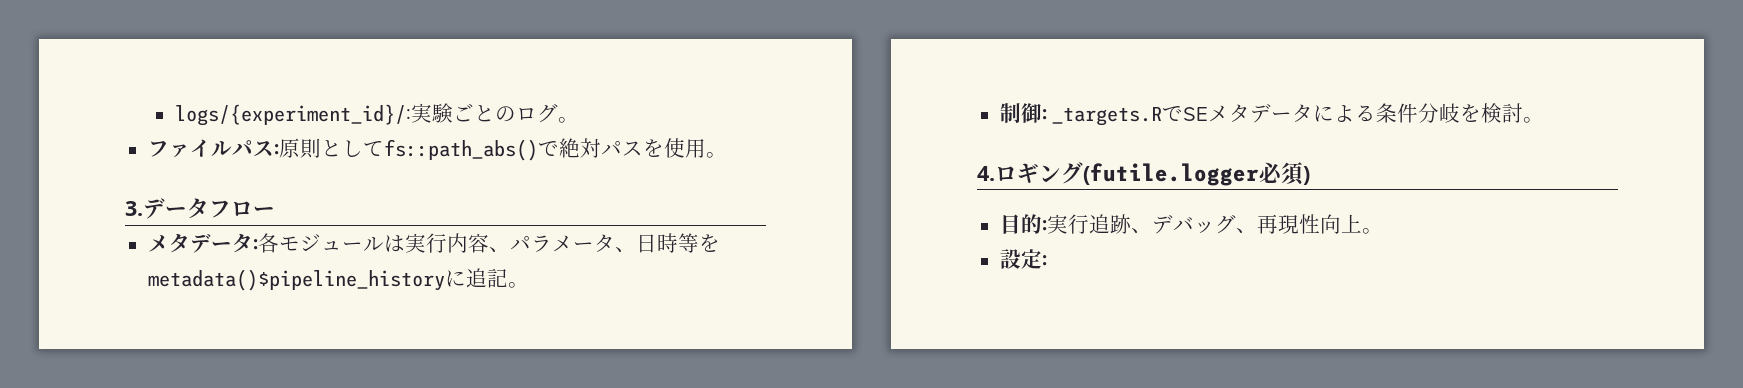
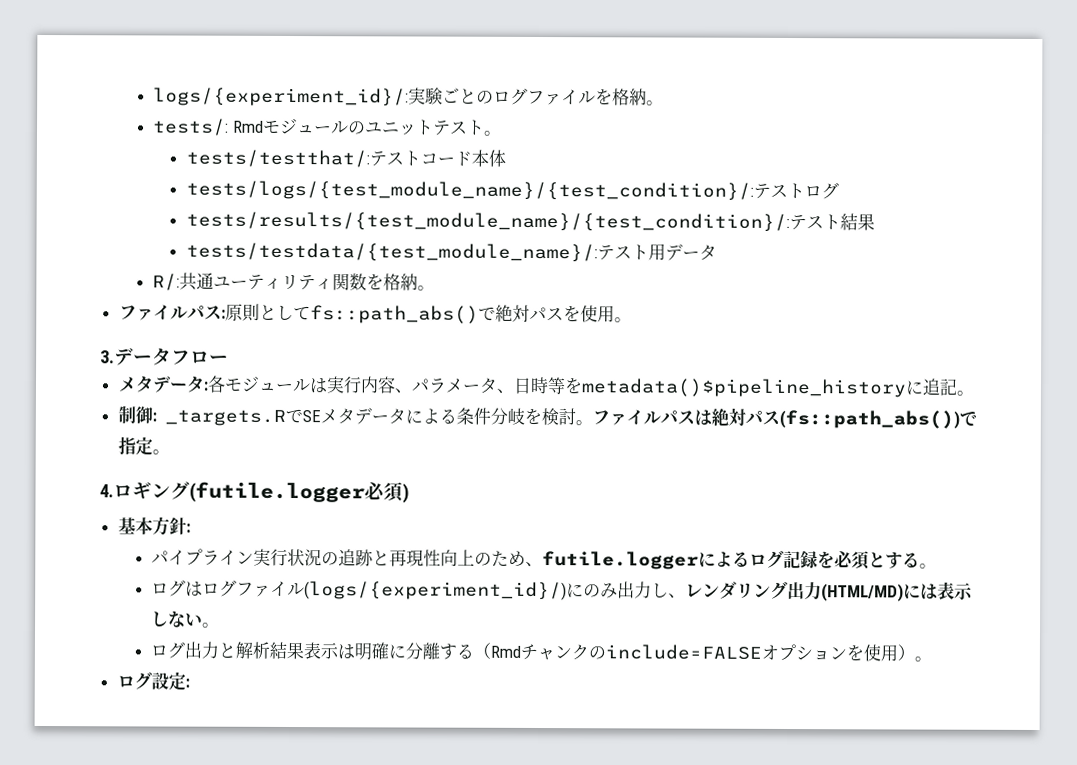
(558, 113) none -> [527,88,665,106] [152,117,502,136] [185,149,506,168] [185,180,839,201] [185,211,875,233] [185,242,717,263] [152,272,419,291] ファイルを格納。 // tests/: Rmdモジュールのユニットテスト。 // tests/testthat/:テストコード本体 // tests/logs/{test_module_name}/{test_condition}/:テストログ // tests/results/{test_module_name}/{test_condition}/:テスト結果 // tests/testdata/{test_module_name}/:テスト用データ // R/:共通ユーティリティ関数を格納
(1545, 120) none -> [592,407,977,429] [117,436,170,456] ファイルパスは絶対パス(fs::path_abs())で指定。
[999,214,1383,234] 目的:実行追跡、デバッグ、再現性向上。 // -> [117,516,191,536] [151,548,938,570] [151,579,975,602] [151,610,221,628] [150,641,933,662] [116,672,152,690] 基本方針: // パイプライン実行状況の追跡と再現性向上のため、futile.loggerによるログ記録を必須とする。 // ログはログファイル(logs/{experiment_id}/)にのみ出力し、レンダリング出力(HTML/MD)には表示しない。 // ログ出力と解析結果表示は明確に分離する（Rmdチャンクのinclude=FALSEオプションを使用）。 // ログ

